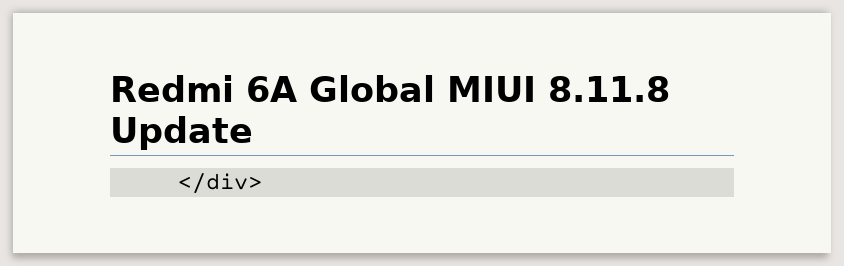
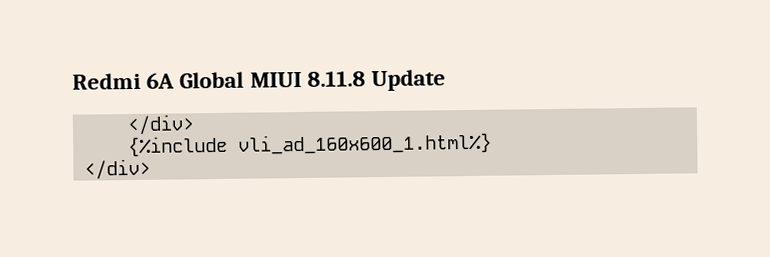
(262, 183) none -> [128,132,493,158] [84,158,152,180] // {%include vli_ad_160x600_1.html%} // </div>

